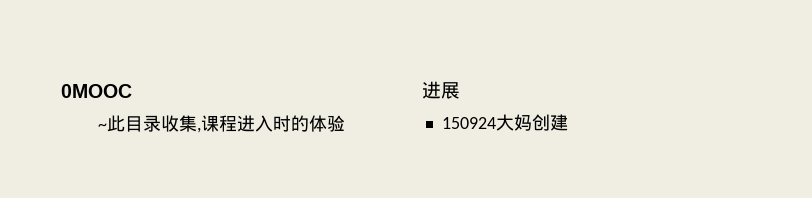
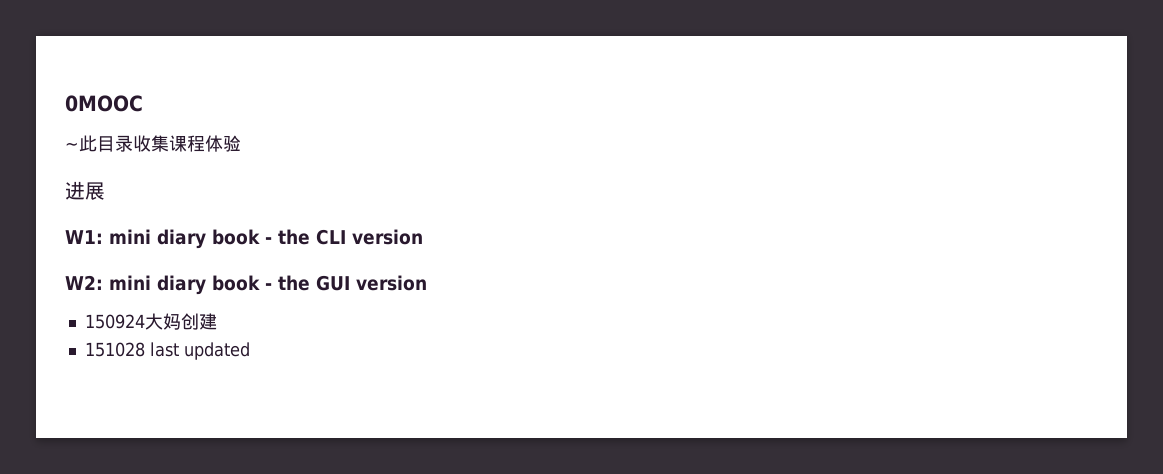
[196,115,345,133] [422,81,460,99] ,课程进入时的体验 // 进展 -> [169,135,241,152] [65,181,105,200] [65,229,423,249] [65,275,427,295] 课程体验 // 进展 // W1: mini diary book - the CLI version // W2: mini diary book - the GUI version
(568, 122) none -> [84,342,250,360] // 151028 last updated

